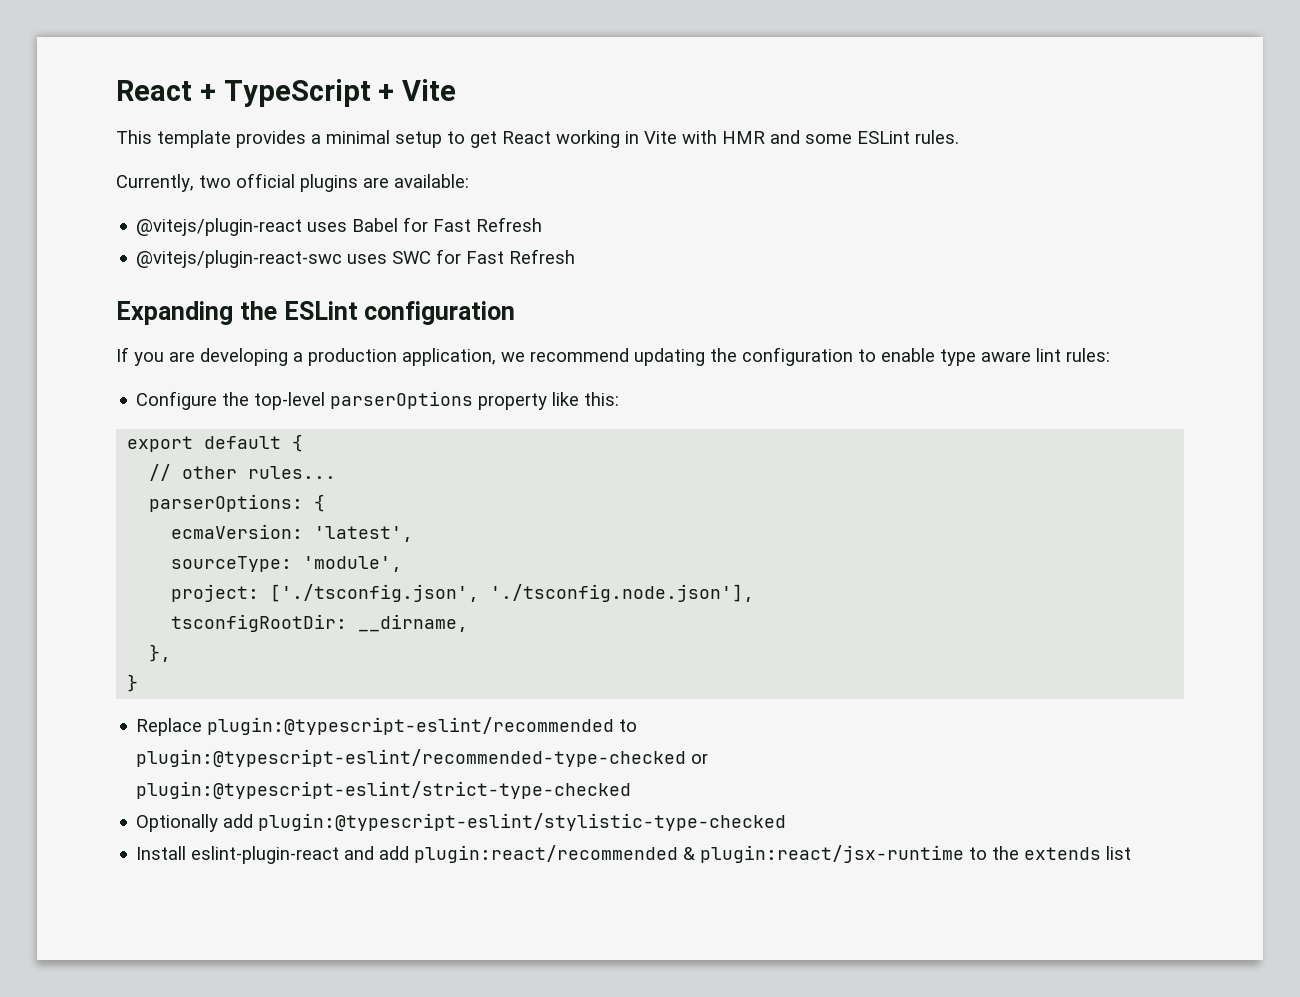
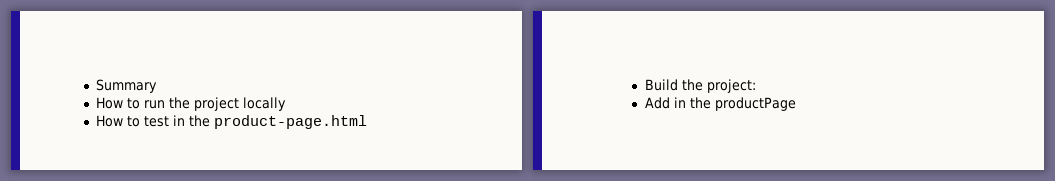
[116,79,457,107] [116,130,959,148] [116,173,469,192] [136,217,543,236] [136,249,576,268] [116,301,516,325] [116,347,1110,366] [136,391,620,410] [127,434,304,452] [149,464,337,481] [149,494,326,512] [171,524,414,542] [171,556,403,572] [171,584,755,602] [171,614,469,632] [149,644,172,662] [127,674,139,692] [136,717,638,736] [136,749,709,767] [136,781,632,799] [136,813,787,832] [136,845,1132,864] React + TypeScript + Vite // This template provides a minimal setup to get React working in Vite with HMR and some ESLint rules. // Currently, two official plugins are available: // @vitejs/plugin-react uses Babel for Fast Refresh // @vitejs/plugin-react-swc uses SWC for Fast Refresh // Expanding the ESLint configuration // If you are developing a production application, we recommend updating the configuration to enable type aware lint rules: // Configure the top-level parserOptions property like this: // export default { // // other rules... // parserOptions: { // ecmaVersion: 'latest', // sourceType: 'module', // project: ['./tsconfig.json', './tsconfig.node.json'], // tsconfigRootDir: __dirname, // }, // } // Replace plugin:@typescript-eslint/recommended to plugin:@typescript-eslint/recommended-type-checked or plugin:@typescript-eslint/strict-type-checked // Optionally add plugin:@typescript-eslint/stylistic-type-checked // Install eslint-plugin-react and add plugin:react/recommended & plugin:react/jsx-runtime to the extends list -> [95,79,157,93] [95,97,286,111] [95,115,367,129] [644,79,756,93] [644,97,796,111] Summary // How to run the project locally // How to test in the product-page.html // Build the project: // Add in the productPage

